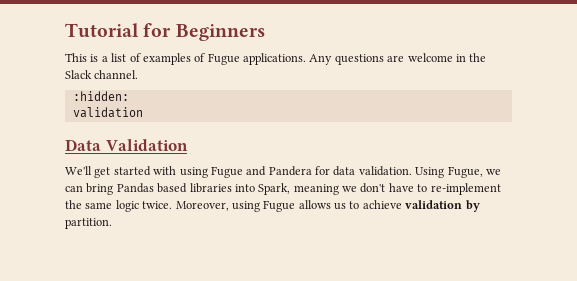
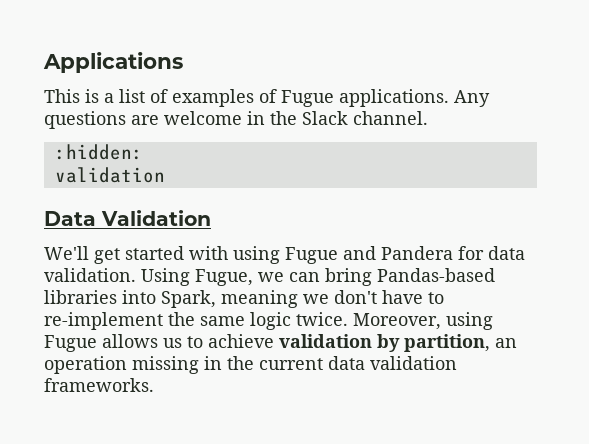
[65,23,265,41] Tutorial for Beginners -> [43,52,183,73] Applications
[116,183,188,193] Pandas based -> [377,268,495,282] Pandas-based
[65,218,112,229] partition. -> [404,334,517,352] [44,356,457,374] [44,378,154,392] partition, an operation missing in the current data validation frameworks.

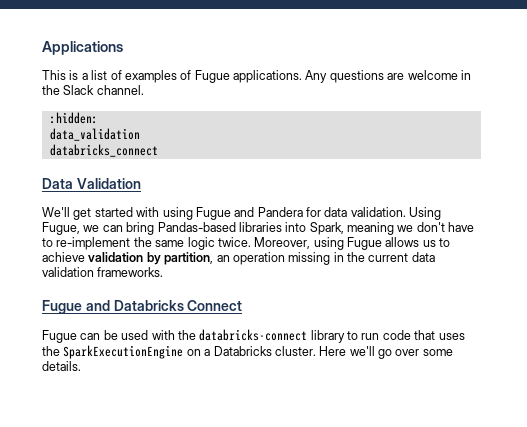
[54,167,165,183] validation -> [49,128,140,141] [49,144,158,157] data_validation // databricks_connect
(154, 385) none -> [42,300,243,314] [42,329,465,343] [42,345,453,359] [42,361,81,371] // Fugue and Databricks Connect // Fugue can be used with the databricks-connect library to run code that uses the SparkExecutionEngine on a Databricks cluster. Here we'll go over some details.

